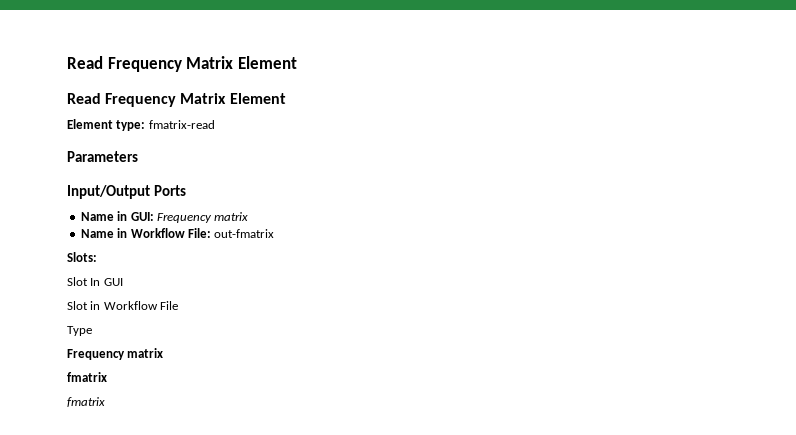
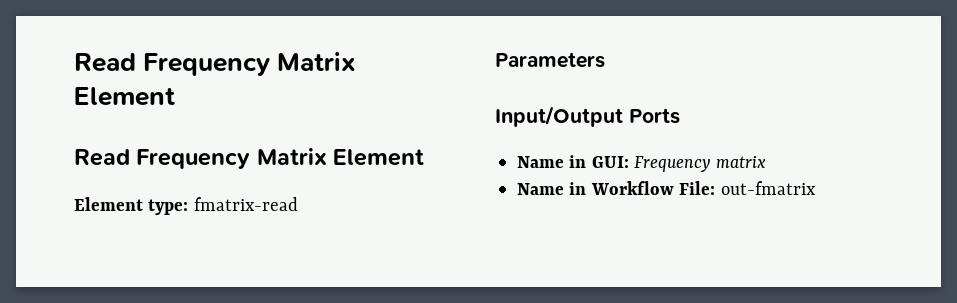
[67,252,97,262] [67,277,123,286] [67,301,179,310] [67,326,92,336] [67,348,164,360] [67,372,107,382] [67,397,105,407] // Slots: // Slot In GUI // Slot in Workflow File // Type // Frequency matrix // fmatrix // fmatrix -> (816, 188) none

